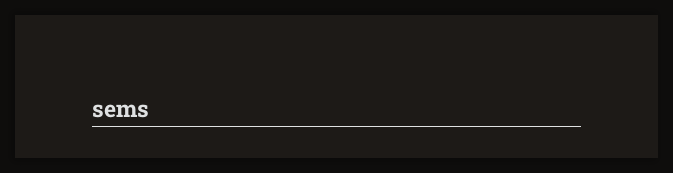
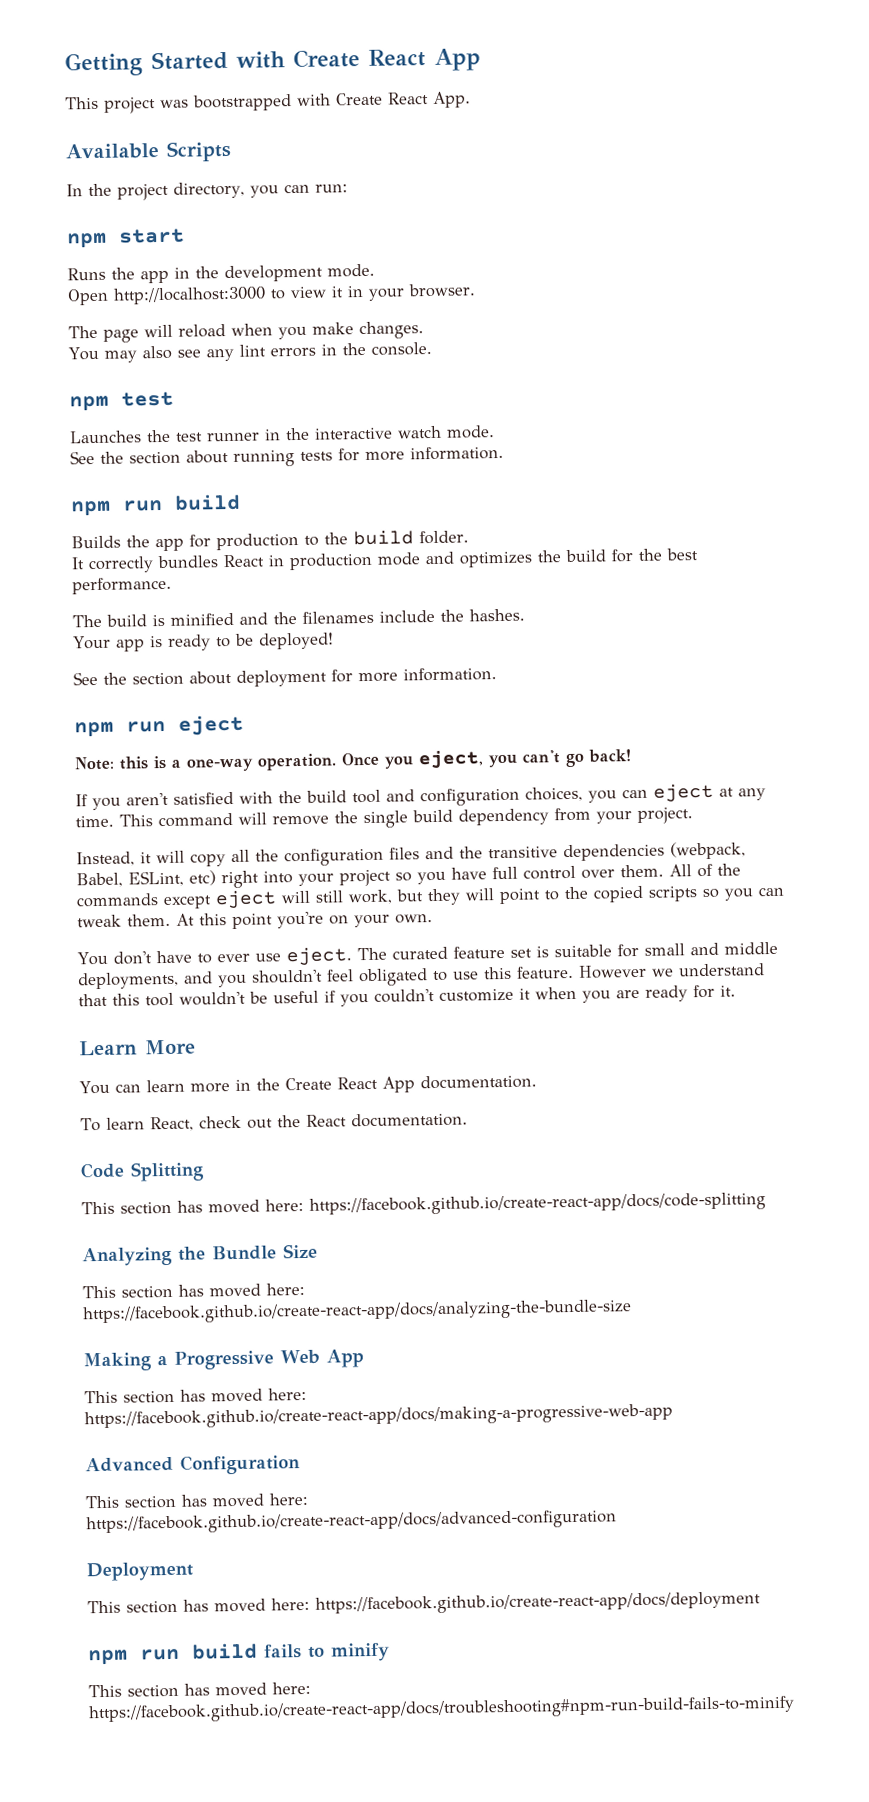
[92,104,149,118] sems -> [64,48,481,77] [65,91,471,114] [65,140,231,162] [66,181,348,201] [67,228,185,249] [67,263,375,284] [67,283,476,306] [68,321,424,343] [68,341,432,363] [69,391,174,412] [69,425,495,444] [70,445,504,467] [71,493,241,517] [71,530,469,552] [71,548,698,574] [72,576,172,595] [72,608,525,628] [73,632,334,652] [73,667,497,687] [74,714,244,738] [74,749,631,772] [75,783,766,811] [75,807,693,829] [76,841,746,867] [76,863,741,889] [76,885,784,910] [77,911,433,930] [77,941,778,966] [78,963,765,990] [78,984,736,1007] [79,1039,196,1056] [79,1074,537,1095] [80,1112,468,1132] [80,1161,204,1182] [81,1192,766,1216] [82,1243,318,1267] [82,1282,305,1299] [82,1299,632,1325] [83,1349,364,1372] [84,1387,307,1404] [84,1403,673,1430] [85,1454,300,1475] [85,1492,308,1509] [86,1509,617,1535] [86,1561,194,1582] [87,1591,761,1615] [88,1642,390,1666] [88,1681,311,1698] [88,1695,795,1724] Getting Started with Create React App // This project was bootstrapped with Create React App. // Available Scripts // In the project directory, you can run: // npm start // Runs the app in the development mode. // Open http://localhost:3000 to view it in your browser. // The page will reload when you make changes. // You may also see any lint errors in the console. // npm test // Launches the test runner in the interactive watch mode. // See the section about running tests for more information. // npm run build // Builds the app for production to the build folder. // It correctly bundles React in production mode and optimizes the build for the best performance. // The build is minified and the filenames include the hashes. // Your app is ready to be deployed! // See the section about deployment for more information. // npm run eject // Note: this is a one-way operation. Once you eject, you can't go back! // If you aren't satisfied with the build tool and configuration choices, you can eject at any time. This command will remove the single build dependency from your project. // Instead, it will copy all the configuration files and the transitive dependencies (webpack, Babel, ESLint, etc) right into your project so you have full control over them. All of the commands except eject will still work, but they will point to the copied scripts so you can tweak them. At this point you're on your own. // You don't have to ever use eject. The curated feature set is suitable for small and middle deployments, and you shouldn't feel obligated to use this feature. However we understand that this tool wouldn't be useful if you couldn't customize it when you are ready for it. // Learn More // You can learn more in the Create React App documentation. // To learn React, check out the React documentation. // Code Splitting // This section has moved here: https://facebook.github.io/create-react-app/docs/code-splitting // Analyzing the Bundle Size // This section has moved here: https://facebook.github.io/create-react-app/docs/analyzing-the-bundle-size // Making a Progressive Web App // This section has moved here: https://facebook.github.io/create-react-app/docs/making-a-progressive-web-app // Advanced Configuration // This section has moved here: https://facebook.github.io/create-react-app/docs/advanced-configuration // Deployment // This section has moved here: https://facebook.github.io/create-react-app/docs/deployment // npm run build fails to minify // This section has moved here: https://facebook.github.io/create-react-app/docs/troubleshooting#npm-run-build-fails-to-minify

